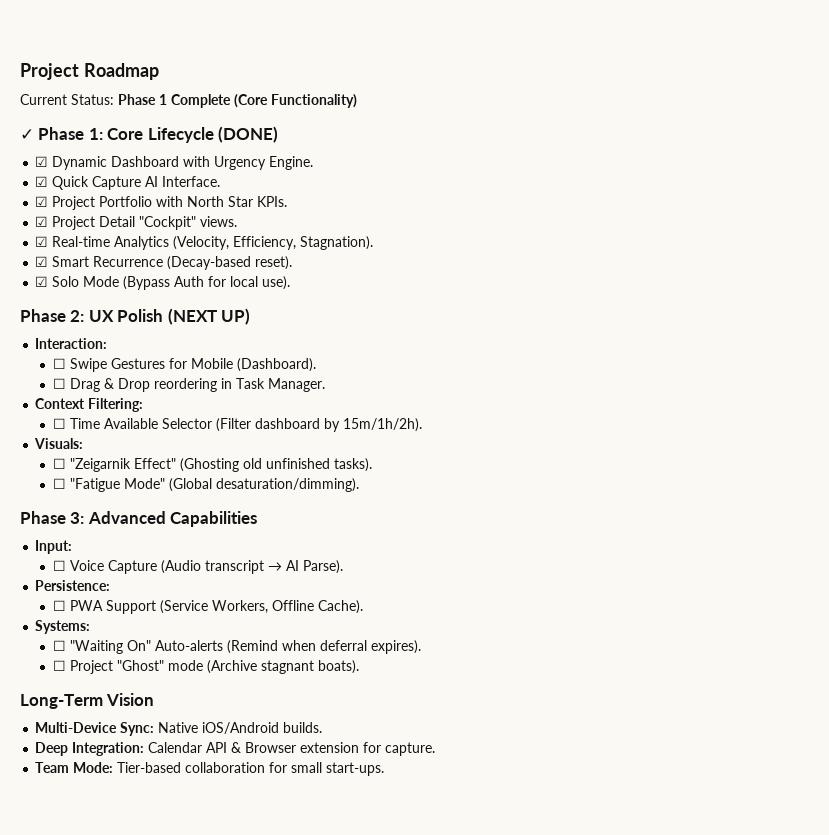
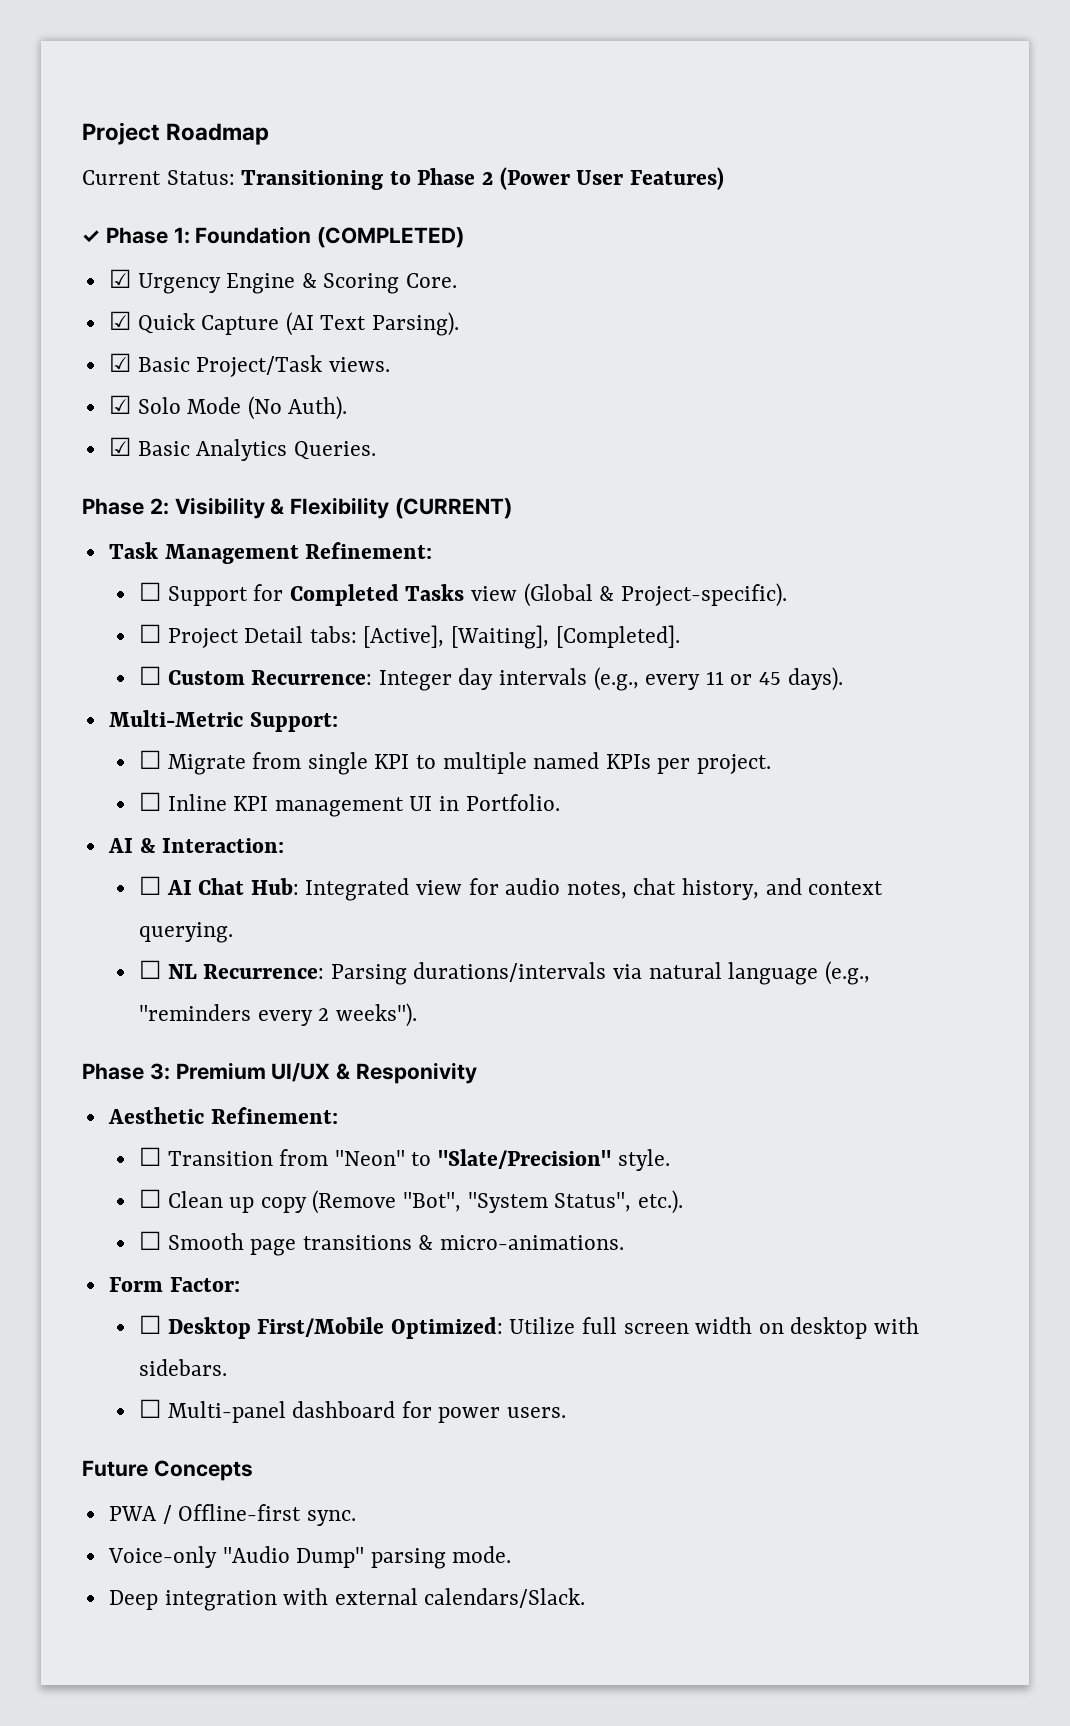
[118,94,357,108] [20,126,279,143] [35,156,314,170] [35,176,221,190] [35,196,288,210] [35,216,238,230] [35,236,374,250] [35,256,293,270] [35,276,291,290] [20,308,251,325] [35,338,108,349] [52,358,316,372] [52,378,325,392] [35,398,144,412] [52,418,422,432] [34,438,84,449] [52,458,372,472] [52,478,359,492] [20,511,258,527] [35,540,73,554] [52,560,343,574] [35,580,111,591] [52,600,363,614] [35,620,91,634] [52,640,421,654] [52,660,359,674] [20,693,155,709] [35,722,323,736] [35,742,436,756] [35,762,385,776] Phase 1 Complete (Core Functionality) // ✓ Phase 1: Core Lifecycle (DONE) // ☑ Dynamic Dashboard with Urgency Engine. // ☑ Quick Capture AI Interface. // ☑ Project Portfolio with North Star KPIs. // ☑ Project Detail "Cockpit" views. // ☑ Real-time Analytics (Velocity, Efficiency, Stagnation). // ☑ Smart Recurrence (Decay-based reset). // ☑ Solo Mode (Bypass Auth for local use). // Phase 2: UX Polish (NEXT UP) // Interaction: // ☐ Swipe Gestures for Mobile (Dashboard). // ☐ Drag & Drop reordering in Task Manager. // Context Filtering: // ☐ Time Available Selector (Filter dashboard by 15m/1h/2h). // Visuals: // ☐ "Zeigarnik Effect" (Ghosting old unfinished tasks). // ☐ "Fatigue Mode" (Global desaturation/dimming). // Phase 3: Advanced Capabilities // Input: // ☐ Voice Capture (Audio transcript → AI Parse). // Persistence: // ☐ PWA Support (Service Workers, Offline Cache). // Systems: // ☐ "Waiting On" Auto-alerts (Remind when deferral expires). // ☐ Project "Ghost" mode (Archive stagnant boats). // Long-Term Vision // Multi-Device Sync: Native iOS/Android builds. // Deep Integration: Calendar API & Browser extension for capture. // Team Mode: Tier-based collaboration for small start-ups. -> [241,167,724,190] [82,226,465,248] [108,269,458,294] [108,311,460,336] [108,353,390,377] [108,395,348,420] [108,437,376,461] [82,497,513,519] [108,542,433,564] [138,582,787,607] [138,624,680,649] [138,666,843,691] [108,710,338,732] [138,750,772,775] [138,792,560,817] [107,838,285,853] [138,876,884,901] [138,922,233,943] [138,960,870,985] [138,1003,417,1027] [82,1062,478,1084] [107,1107,338,1124] [138,1147,670,1171] [138,1189,683,1214] [138,1231,624,1256] [108,1277,240,1292] [138,1315,920,1339] [138,1359,227,1376] [138,1399,566,1423] [82,1460,253,1481] [108,1504,356,1526] [107,1546,512,1569] [108,1588,586,1611] Transitioning to Phase 2 (Power User Features) // ✓ Phase 1: Foundation (COMPLETED) // ☑ Urgency Engine & Scoring Core. // ☑ Quick Capture (AI Text Parsing). // ☑ Basic Project/Task views. // ☑ Solo Mode (No Auth). // ☑ Basic Analytics Queries. // Phase 2: Visibility & Flexibility (CURRENT) // Task Management Refinement: // ☐ Support for Completed Tasks view (Global & Project-specific). // ☐ Project Detail tabs: [Active], [Waiting], [Completed]. // ☐ Custom Recurrence: Integer day intervals (e.g., every 11 or 45 days). // Multi-Metric Support: // ☐ Migrate from single KPI to multiple named KPIs per project. // ☐ Inline KPI management UI in Portfolio. // AI & Interaction: // ☐ AI Chat Hub: Integrated view for audio notes, chat history, and context querying. // ☐ NL Recurrence: Parsing durations/intervals via natural language (e.g., "reminders every 2 weeks"). // Phase 3: Premium UI/UX & Responivity // Aesthetic Refinement: // ☐ Transition from "Neon" to "Slate/Precision" style. // ☐ Clean up copy (Remove "Bot", "System Status", etc.). // ☐ Smooth page transitions & micro-animations. // Form Factor: // ☐ Desktop First/Mobile Optimized: Utilize full screen width on desktop with sidebars. // ☐ Multi-panel dashboard for power users. // Future Concepts // PWA / Offline-first sync. // Voice-only "Audio Dump" parsing mode. // Deep integration with external calendars/Slack.

